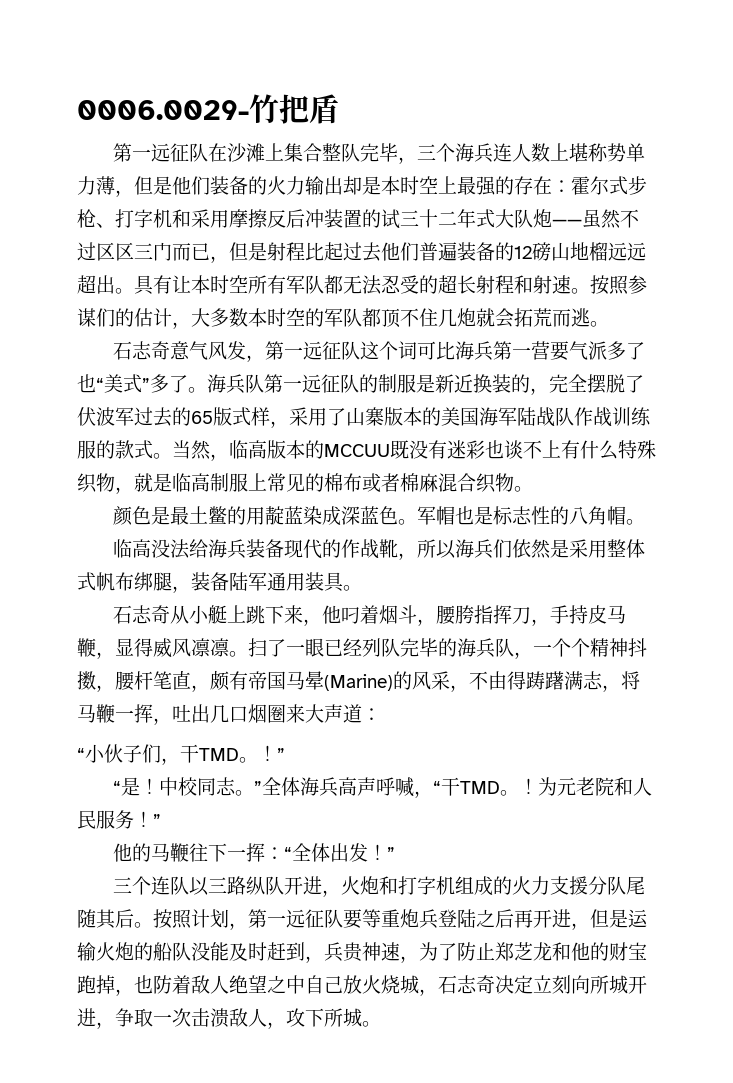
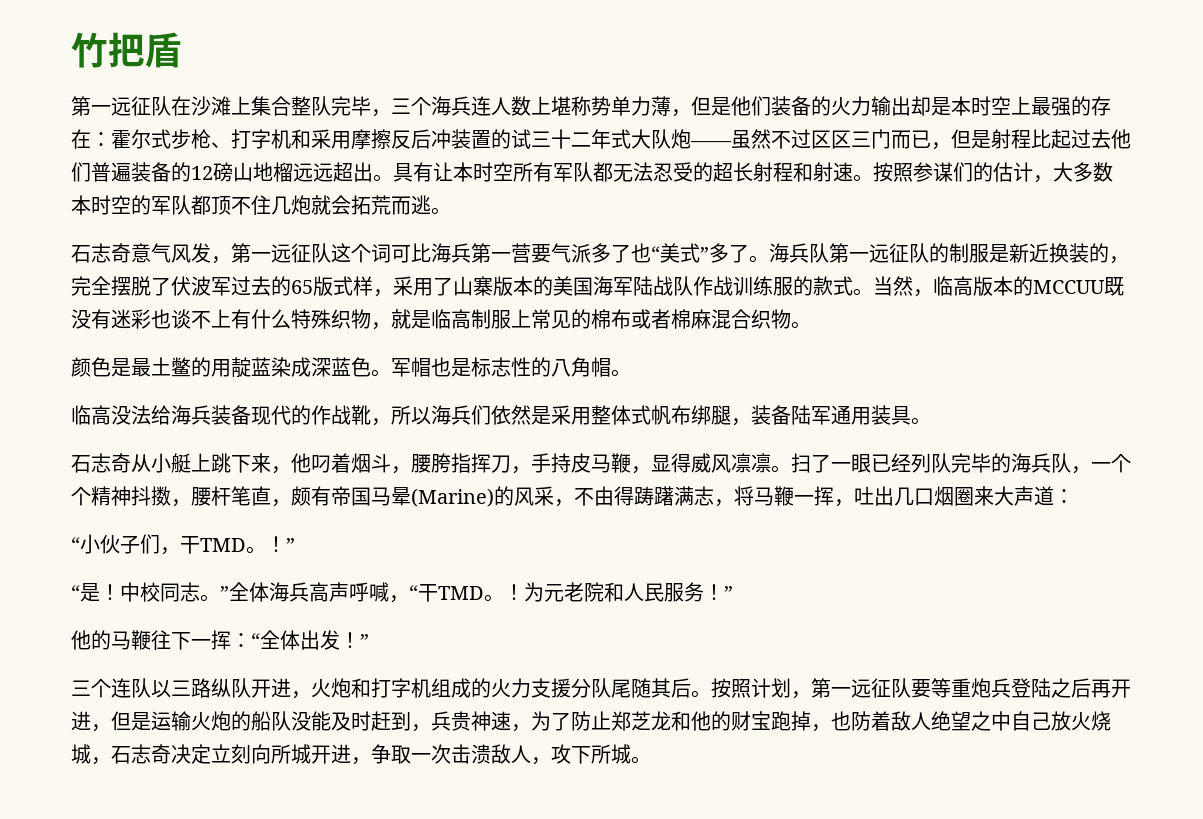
[77,100,249,120] 0006.0029- -> (71, 50) none

